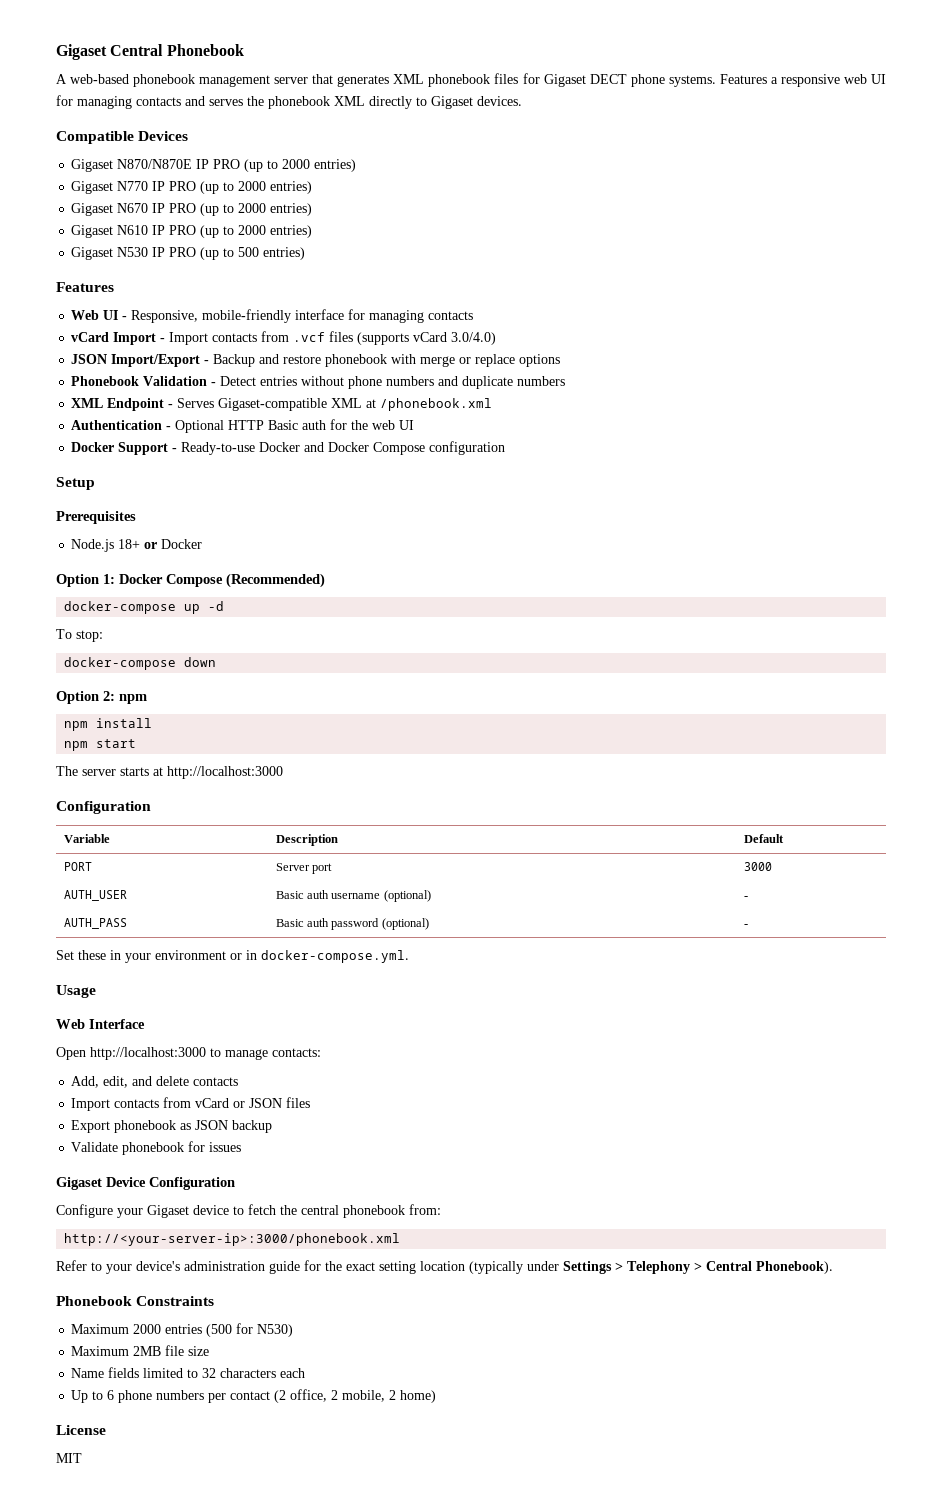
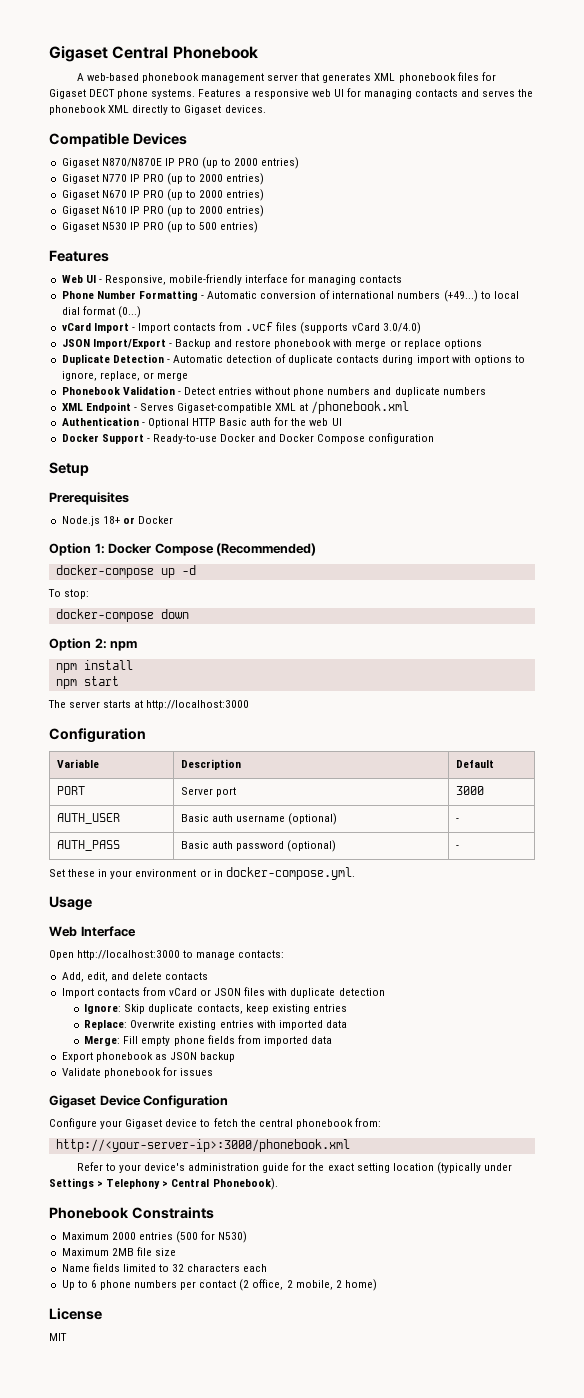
(474, 315) none -> [61,290,519,302] [61,306,141,318] // Phone Number Formatting - Automatic conversion of international numbers (+49...) to local dial format (0...)
(561, 360) none -> [61,354,525,365] [61,371,188,381] // Duplicate Detection - Automatic detection of duplicate contacts during import with options to ignore, replace, or merge
(311, 1102) none -> [268,988,385,998] [84,1004,347,1014] [84,1020,347,1030] [84,1035,332,1046] with duplicate detection // Ignore: Skip duplicate contacts, keep existing entries // Replace: Overwrite existing entries with imported data // Merge: Fill empty phone fields from imported data

